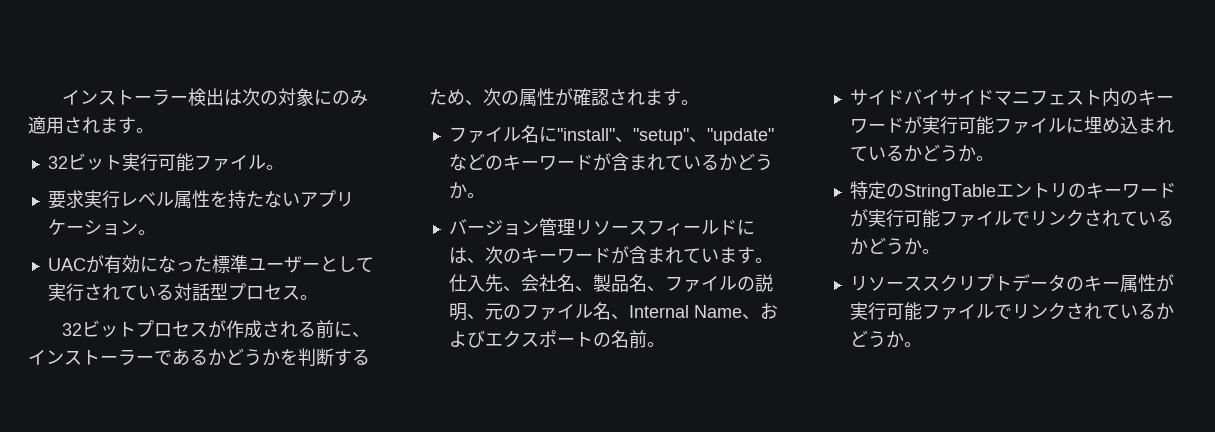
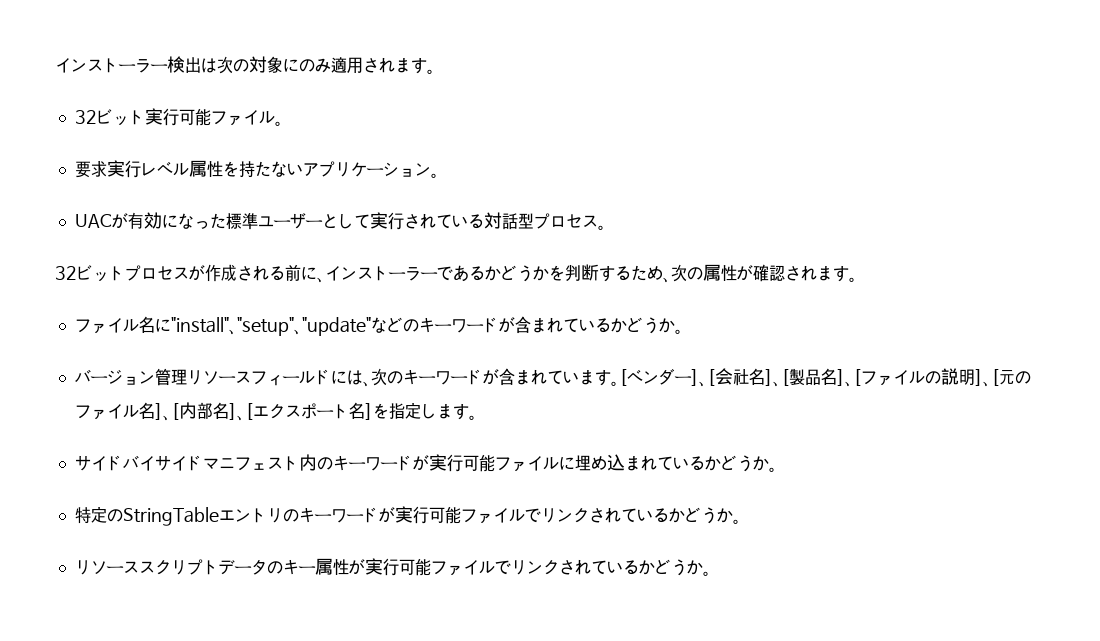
[448,274,665,292] 仕入先、会社名、製品名、 -> [618,368,861,387] [ベンダー]、[会社名]、[製品名]、[
[466,314,485,320] 、 -> [974,369,999,387] ]、[
[610,303,778,320] [448,330,647,348] 、Internal Name、およびエクスポートの名前 -> [154,402,469,421] ]、[内部名]、[エクスポート名]を指定します

